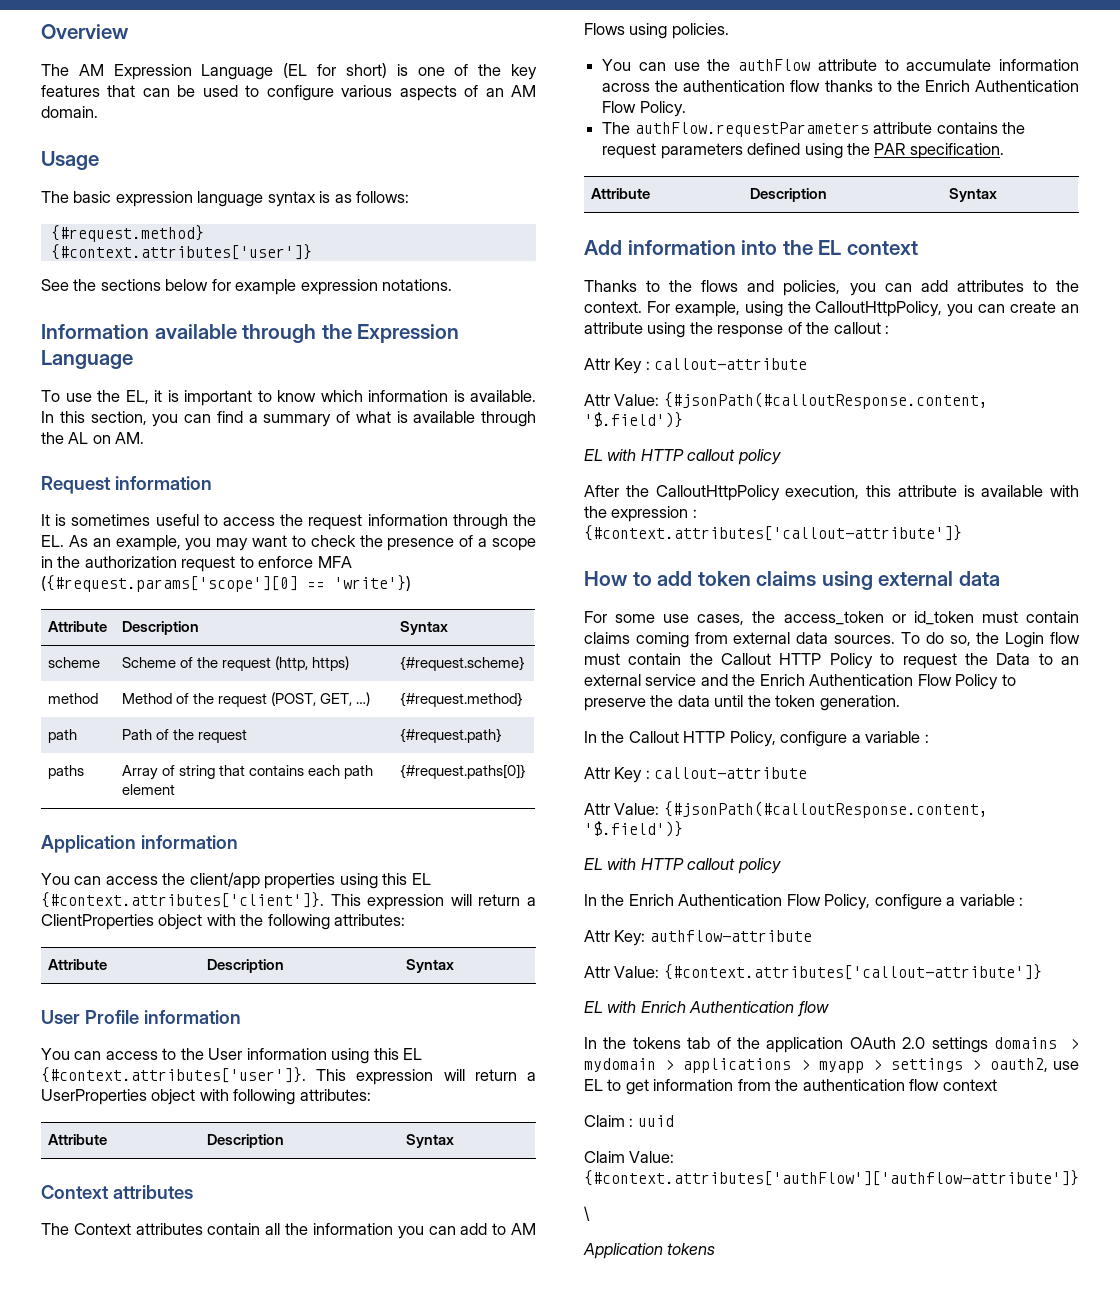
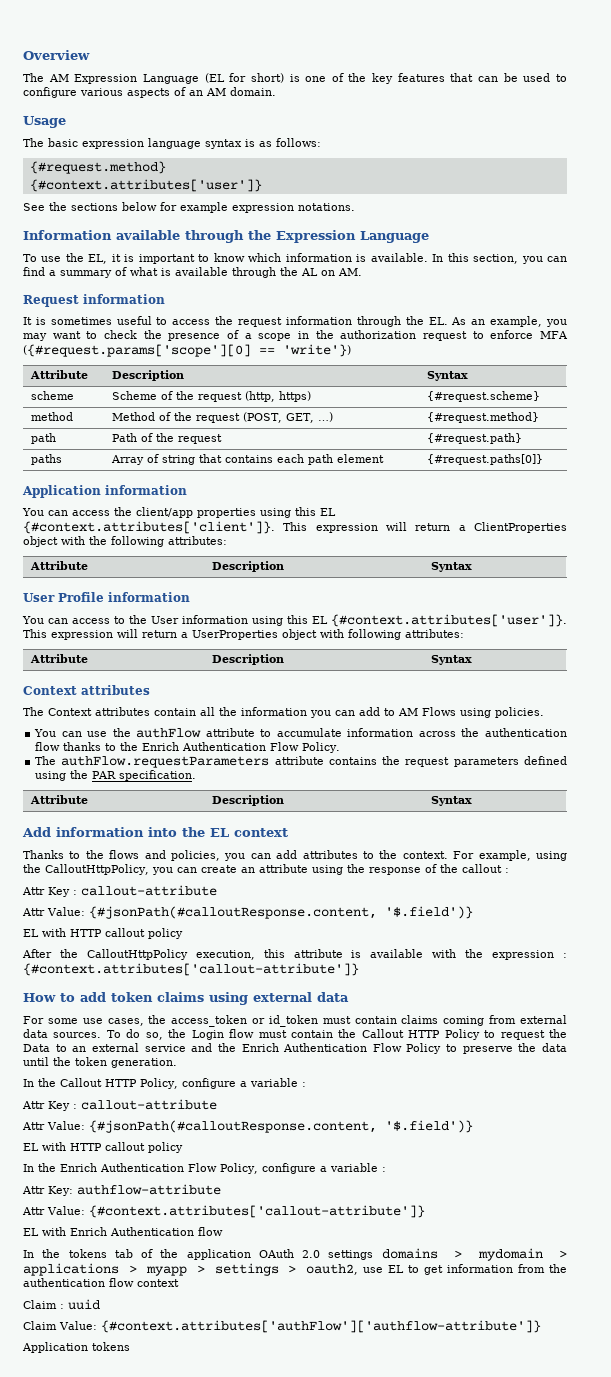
[584,1206,590,1221] // \ -> (541, 1326) none

